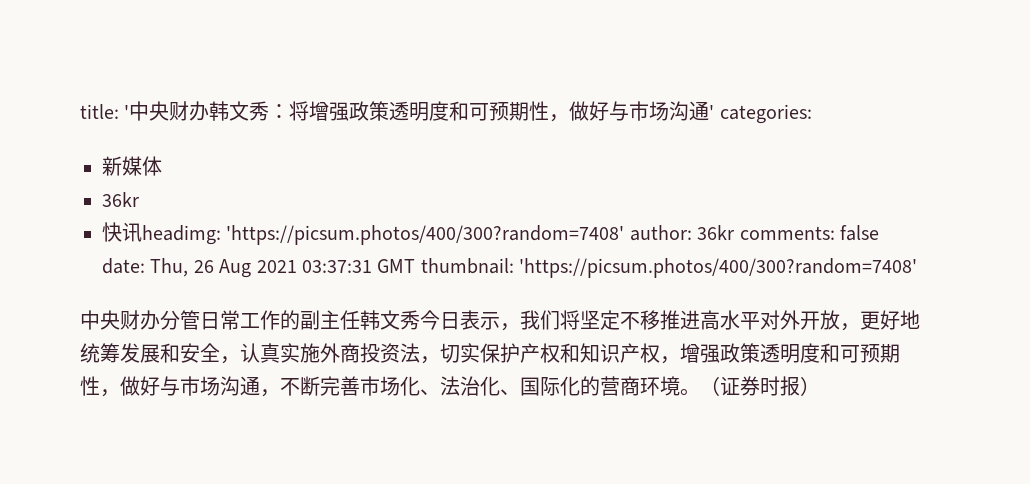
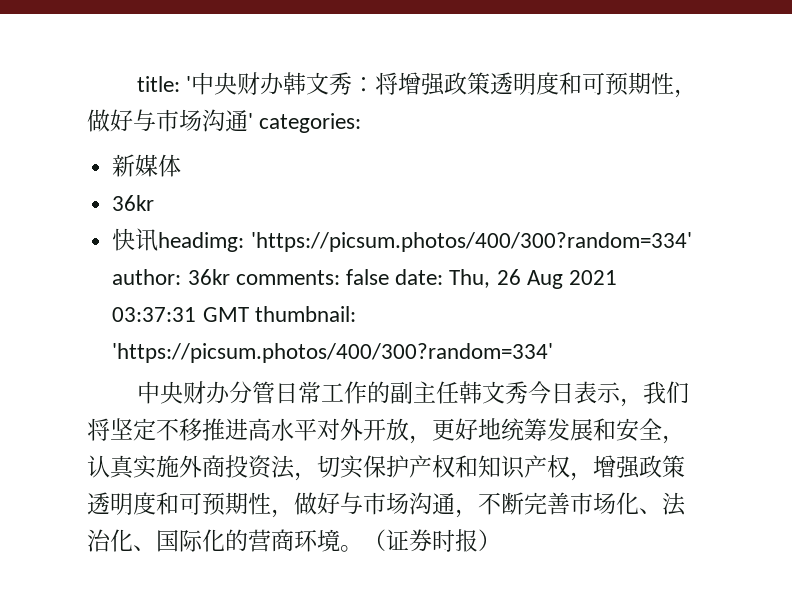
[226,225,625,245] 'https://picsum.photos/400/300?random=7408' -> [250,232,692,252] 'https://picsum.photos/400/300?random=334'
[519,258,918,278] 'https://picsum.photos/400/300?random=7408' -> [112,343,554,363] 'https://picsum.photos/400/300?random=334'

